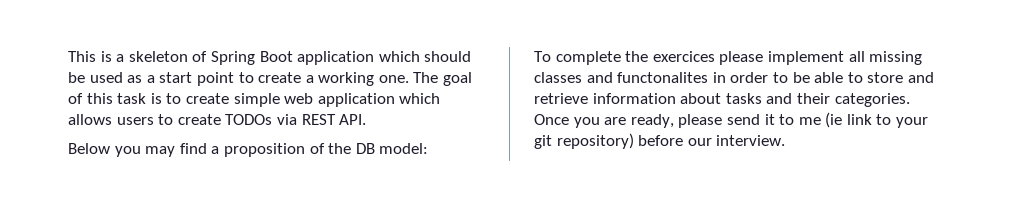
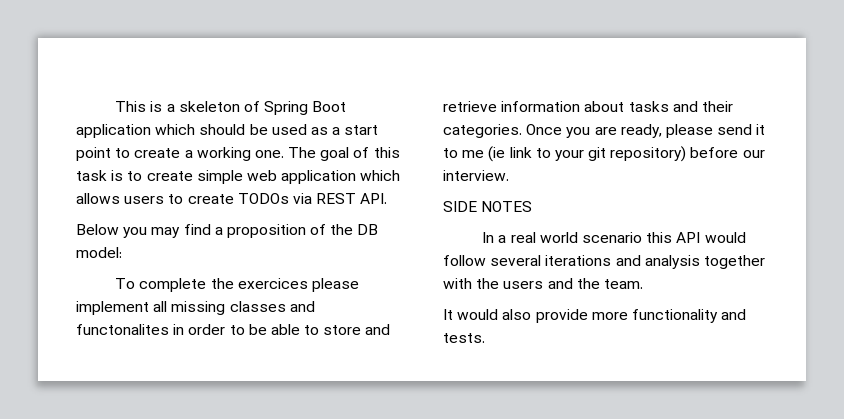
(786, 140) none -> [443,201,533,212] [482,232,746,243] [443,255,765,269] [443,278,643,289] [443,309,747,323] [443,333,485,343] // SIDE NOTES // In a real world scenario this API would follow several iterations and analysis together with the users and the team. // It would also provide more functionality and tests.

